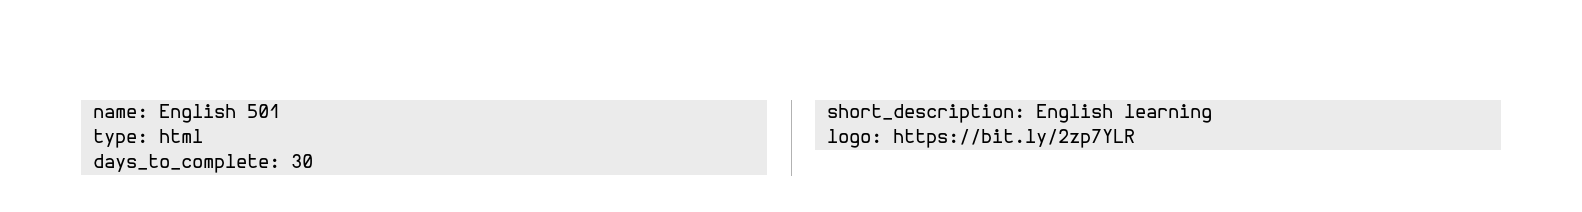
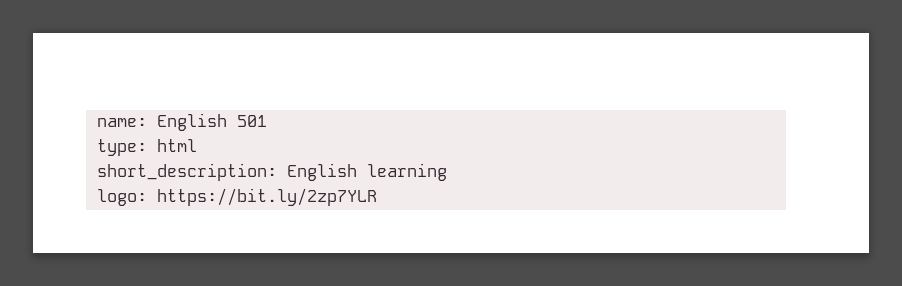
[93,154,314,173] // days_to_complete: 30 -> (198, 145) none

